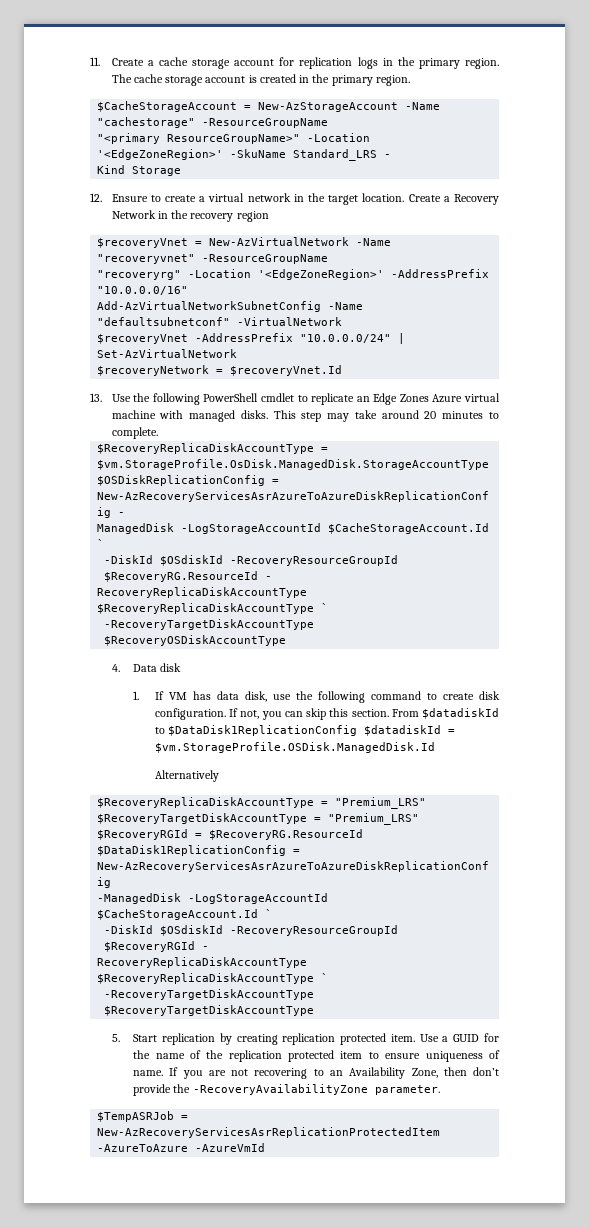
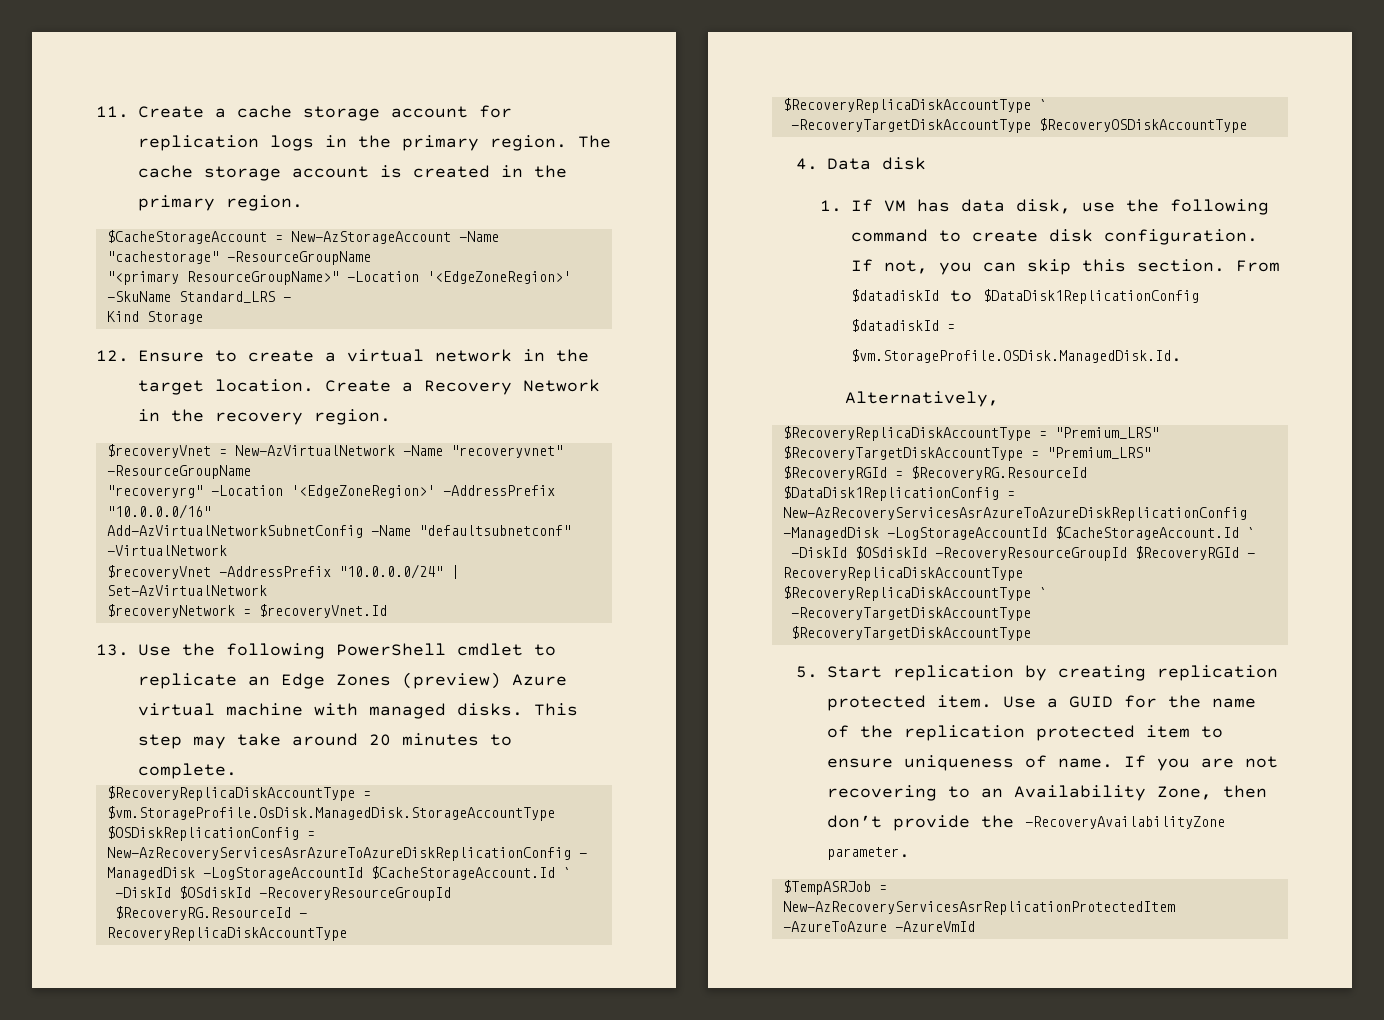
[236,211,269,222] region -> [314,409,391,425] region.
(429, 398) none -> [402,672,501,689] (preview)
[154,742,435,753] [154,770,219,782] $vm.StorageProfile.OSDisk.ManagedDisk.Id // Alternatively -> [851,349,1183,363] [844,391,999,407] $vm.StorageProfile.OSDisk.ManagedDisk.Id. // Alternatively,

